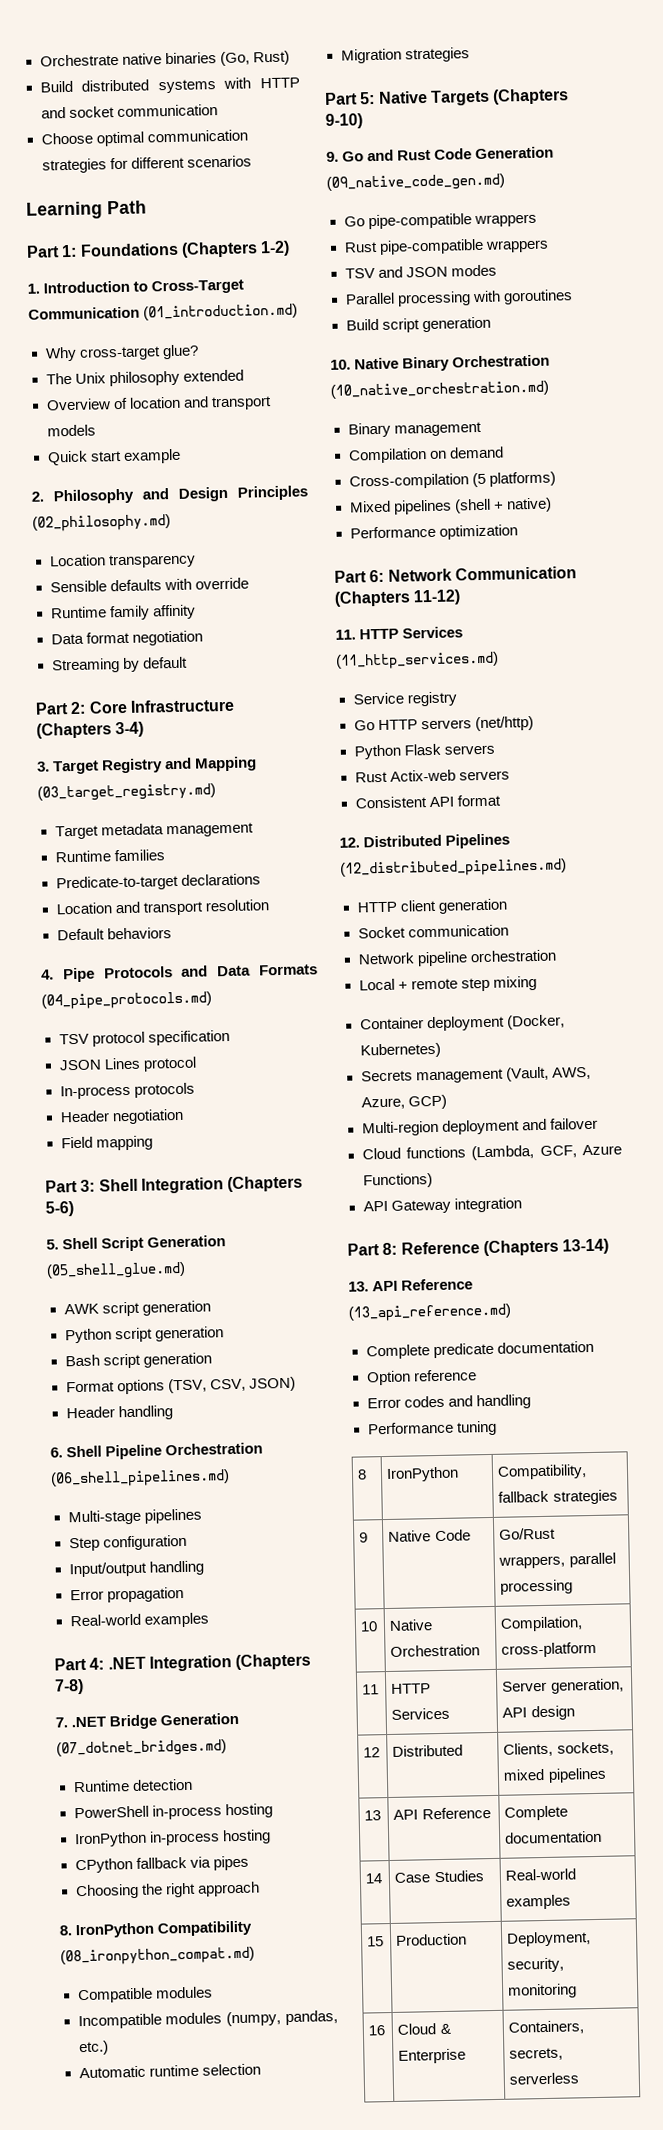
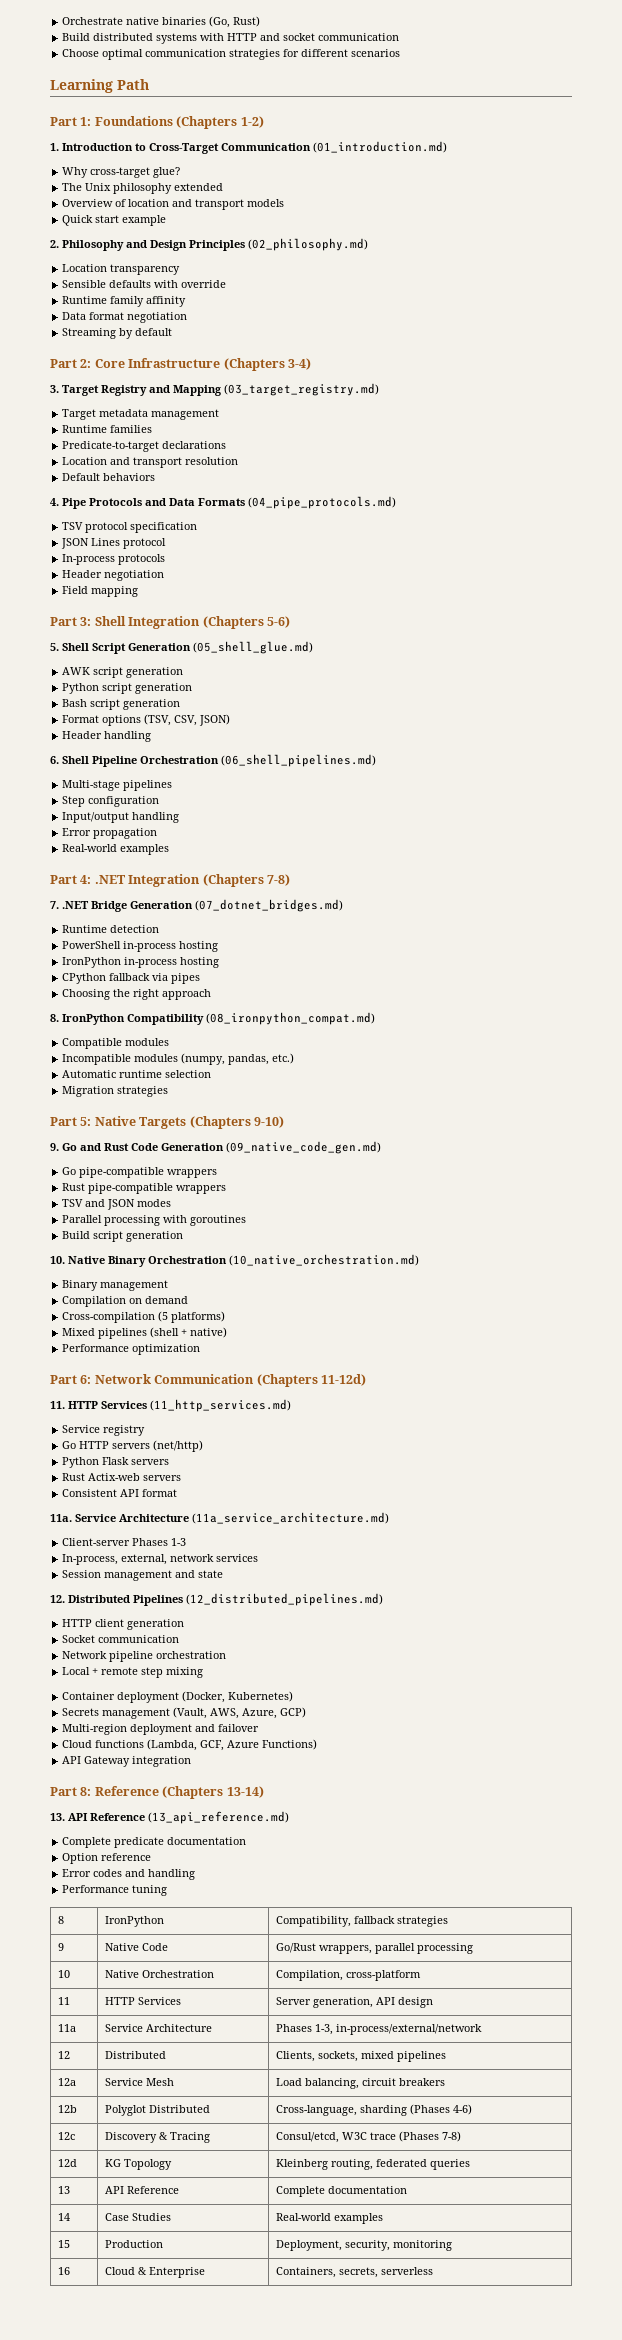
[413,589,462,606] 11-12) -> [320,1374,366,1386] 11-12d)
(501, 800) none -> [50,1512,389,1524] [62,1538,187,1546] [62,1554,259,1565] [62,1570,224,1581] // 11a. Service Architecture (11a_service_architecture.md) // Client-server Phases 1-3 // In-process, external, network services // Session management and state
(575, 1713) none -> [57,2024,76,2032] [104,2024,212,2032] [275,2024,482,2035] // 11a | Service Architecture | Phases 1-3, in-process/external/network
(607, 1775) none -> [57,2078,76,2086] [104,2078,174,2086] [275,2078,445,2089] [57,2105,77,2113] [104,2105,210,2116] [275,2104,472,2116] [57,2132,75,2140] [104,2132,210,2143] [275,2131,461,2143] [57,2159,77,2167] [104,2159,172,2170] [275,2159,470,2170] // 12a | Service Mesh | Load balancing, circuit breakers // 12b | Polyglot Distributed | Cross-language, sharding (Phases 4-6) // 12c | Discovery & Tracing | Consul/etcd, W3C trace (Phases 7-8) // 12d | KG Topology | Kleinberg routing, federated queries

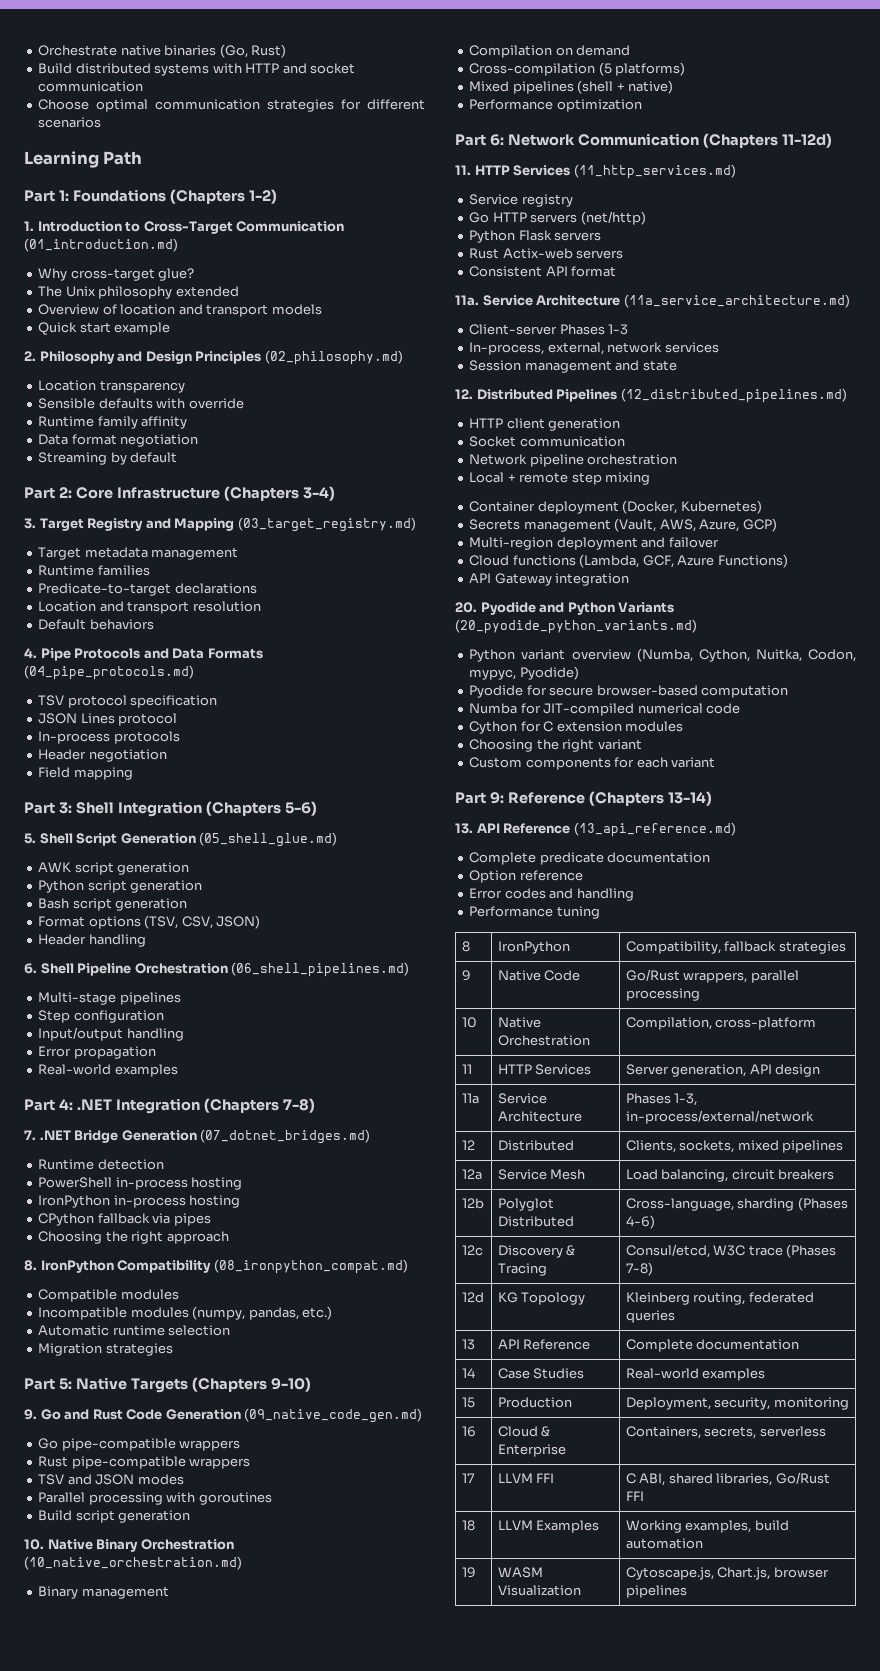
[50,1787,92,1796] // Part 8: -> [455,602,675,615] [455,619,697,634] [469,648,856,662] [469,666,579,680] [469,685,789,698] [469,703,741,716] [469,721,684,734] [469,739,642,752] [469,757,716,770] [455,792,504,804] // 20. Pyodide and Python Variants (20_pyodide_python_variants.md) // Python variant overview (Numba, Cython, Nuitka, Codon, mypyc, Pyodide) // Pyodide for secure browser-based computation // Numba for JIT-compiled numerical code // Cython for C extension modules // Choosing the right variant // Custom components for each variant // Part 9:
(433, 2271) none -> [461,1473,474,1483] [497,1473,555,1483] [625,1472,830,1486] [625,1491,644,1501] [461,1520,475,1531] [497,1520,600,1533] [625,1520,789,1533] [625,1538,703,1549] [461,1567,476,1578] [497,1567,543,1578] [497,1585,581,1596] [625,1567,829,1580] [625,1585,687,1598] // 17 | LLVM FFI | C ABI, shared libraries, Go/Rust FFI // 18 | LLVM Examples | Working examples, build automation // 19 | WASM Visualization | Cytoscape.js, Chart.js, browser pipelines

